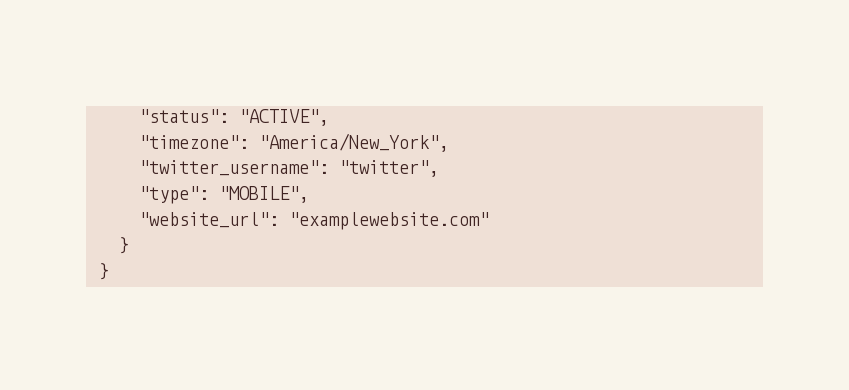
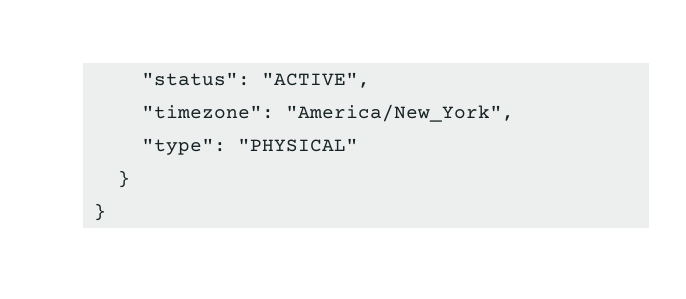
[139,160,440,177] // "twitter_username": "twitter", -> (514, 113) none
[219,186,310,203] [139,212,490,230] "MOBILE", // "website_url": "examplewebsite.com" -> [237,138,358,152] "PHYSICAL"

